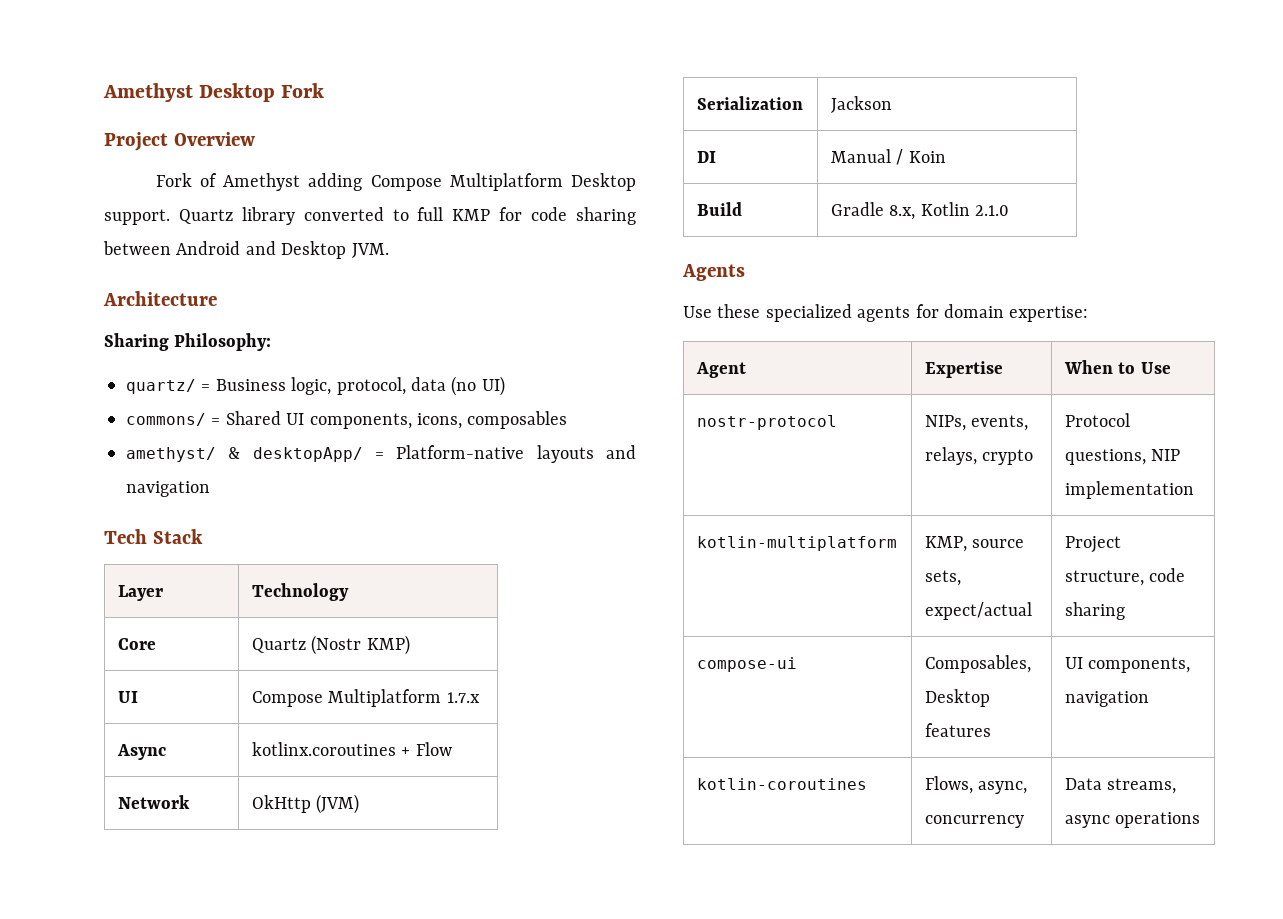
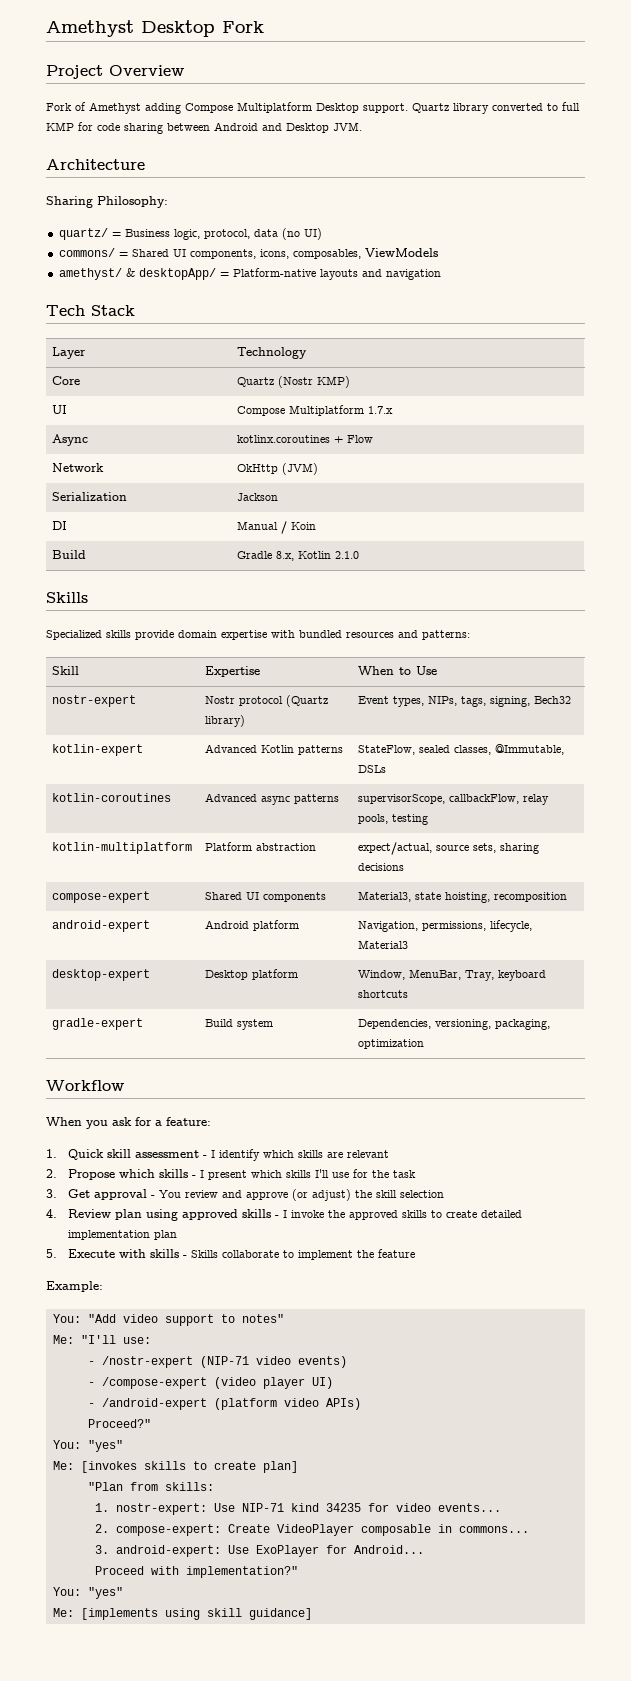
[467,411,568,429] composables -> [292,248,438,259] composables, ViewModels
[682,264,745,281] [683,304,1089,322] [695,362,746,378] [924,361,1003,378] [1063,360,1171,374] [696,415,837,430] [924,415,1029,431] [924,447,1034,465] [1064,413,1130,427] [1064,449,1181,465] [1064,481,1194,499] [696,536,897,551] [924,536,1025,552] [924,570,961,586] [924,602,1032,620] [1064,536,1121,553] [1064,568,1186,586] [1064,602,1125,620] [696,657,797,672] [924,655,1031,673] [924,689,990,707] [924,723,991,737] [1064,657,1191,673] [1064,691,1149,707] [696,778,867,790] [924,776,1028,794] [924,815,1024,828] [1064,778,1177,794] [1064,812,1201,828] Agents // Use these specialized agents for domain expertise: // Agent | Expertise | When to Use // nostr-protocol | NIPs, events, relays, crypto | Protocol questions, NIP implementation // kotlin-multiplatform | KMP, source sets, expect/actual | Project structure, code sharing // compose-ui | Composables, Desktop features | UI components, navigation // kotlin-coroutines | Flows, async, concurrency | Data streams, async operations -> [46,592,88,603] [46,630,470,640] [52,666,80,675] [205,666,261,677] [358,666,438,676] [52,695,137,707] [205,695,329,707] [205,715,246,727] [358,696,572,707] [52,744,144,756] [205,744,344,755] [358,744,565,755] [358,765,387,773] [52,793,172,802] [205,793,340,805] [358,794,550,805] [358,814,429,825] [52,842,193,854] [205,842,317,851] [358,842,540,855] [358,863,405,871] [52,891,151,903] [205,892,327,902] [358,891,568,903] [52,920,151,932] [205,920,300,931] [358,920,533,932] [358,940,409,949] [52,969,151,981] [205,969,299,980] [358,969,547,981] [358,990,409,998] [52,1018,144,1030] [205,1019,274,1030] [358,1019,551,1030] [358,1039,425,1049] [46,1080,124,1091] [46,1117,211,1129] [46,1149,390,1161] [46,1169,417,1180] [46,1189,445,1201] [46,1209,523,1221] [68,1230,178,1240] [46,1249,416,1260] [46,1281,103,1292] [52,1314,284,1326] [52,1335,151,1344] [87,1356,347,1368] [87,1377,333,1389] [87,1398,361,1410] [87,1419,151,1428] [52,1440,123,1452] [52,1461,298,1473] [87,1482,214,1491] [94,1503,501,1515] [94,1524,529,1536] [94,1545,424,1557] [94,1566,298,1578] [52,1587,123,1599] [52,1608,312,1620] Skills // Specialized skills provide domain expertise with bundled resources and patterns: // Skill | Expertise | When to Use // nostr-expert | Nostr protocol (Quartz library) | Event types, NIPs, tags, signing, Bech32 // kotlin-expert | Advanced Kotlin patterns | StateFlow, sealed classes, @Immutable, DSLs // kotlin-coroutines | Advanced async patterns | supervisorScope, callbackFlow, relay pools, testing // kotlin-multiplatform | Platform abstraction | expect/actual, source sets, sharing decisions // compose-expert | Shared UI components | Material3, state hoisting, recomposition // android-expert | Android platform | Navigation, permissions, lifecycle, Material3 // desktop-expert | Desktop platform | Window, MenuBar, Tray, keyboard shortcuts // gradle-expert | Build system | Dependencies, versioning, packaging, optimization // Workflow // When you ask for a feature: // 1. Quick skill assessment - I identify which skills are relevant // 2. Propose which skills - I present which skills I'll use for the task // 3. Get approval - You review and approve (or adjust) the skill selection // 4. Review plan using approved skills - I invoke the approved skills to create detailed implementation plan // 5. Execute with skills - Skills collaborate to implement the feature // Example: // You: "Add video support to notes" // Me: "I'll use: // - /nostr-expert (NIP-71 video events) // - /compose-expert (video player UI) // - /android-expert (platform video APIs) // Proceed?" // You: "yes" // Me: [invokes skills to create plan] // "Plan from skills: // 1. nostr-expert: Use NIP-71 kind 34235 for video events... // 2. compose-expert: Create VideoPlayer composable in commons... // 3. android-expert: Use ExoPlayer for Android... // Proceed with implementation?" // You: "yes" // Me: [implements using skill guidance]

